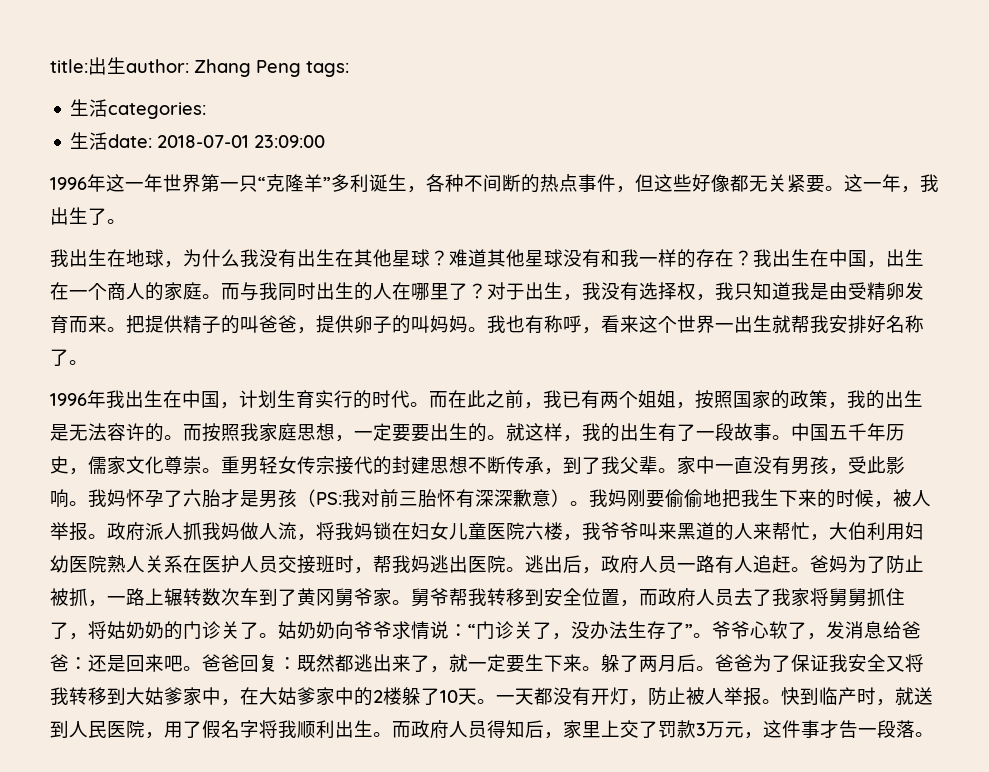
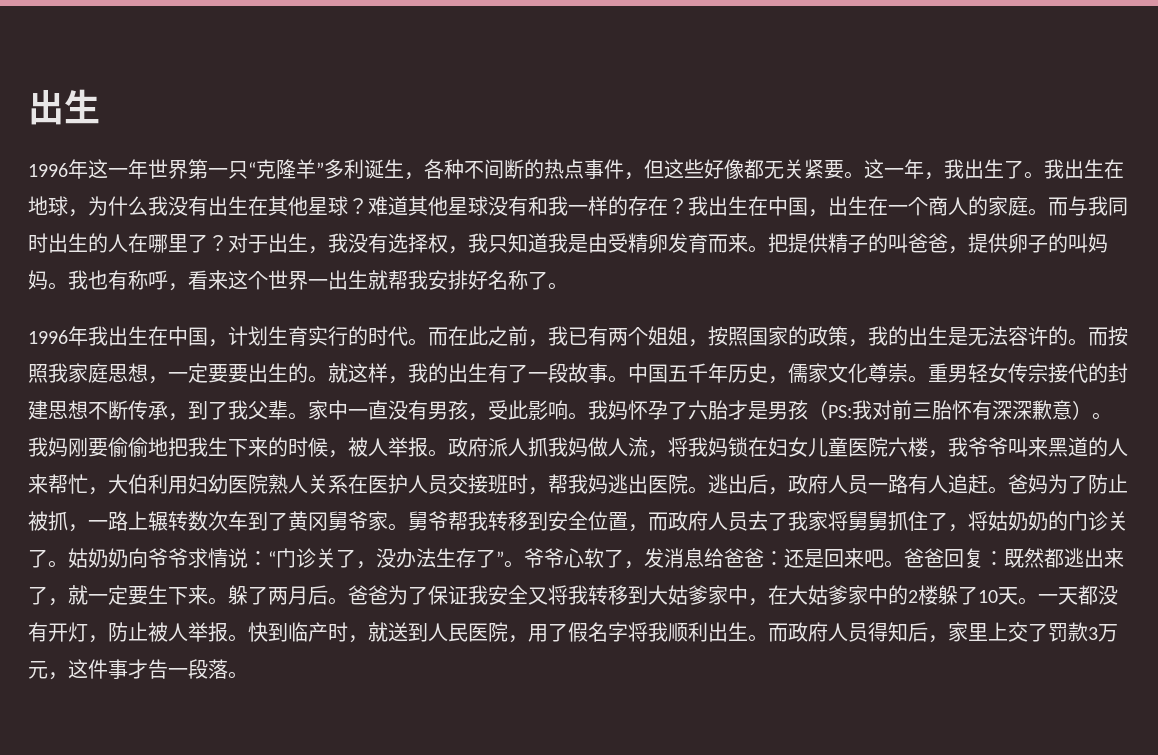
[50,57,349,77] [70,99,207,119] [70,132,326,150] title:出生author: Zhang Peng tags: // 生活categories: // 生活date: 2018-07-01 23:09:00 -> [28,89,100,125] 出生
(126, 221) // -> (1044, 175) none

